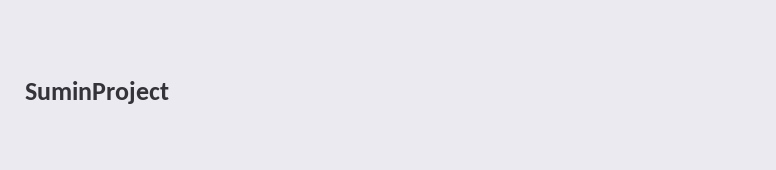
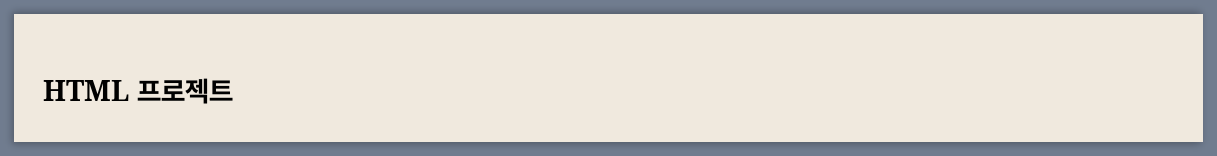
[25,81,169,104] SuminProject -> [43,78,233,104] HTML 프로젝트

